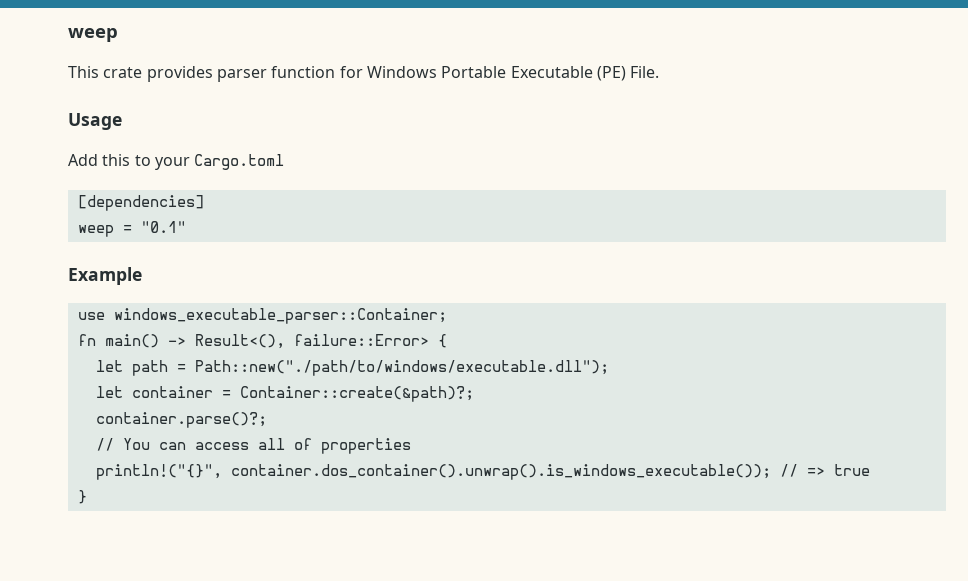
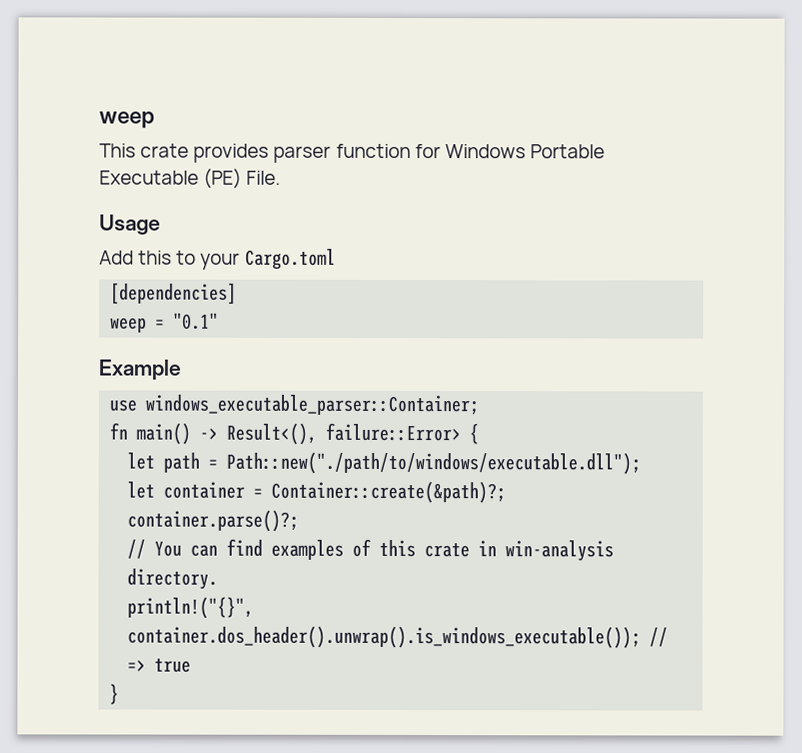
[194,438,411,454] access all of properties -> [226,538,615,562] [127,568,219,590] find examples of this crate in win-analysis directory.
[230,464,771,480] container.dos_container().unwrap().is_windows_executable()); -> [127,625,642,649] container.dos_header().unwrap().is_windows_executable());

